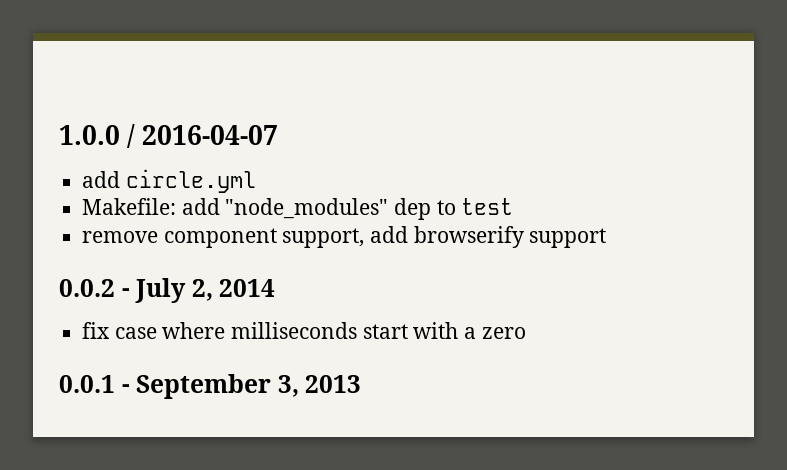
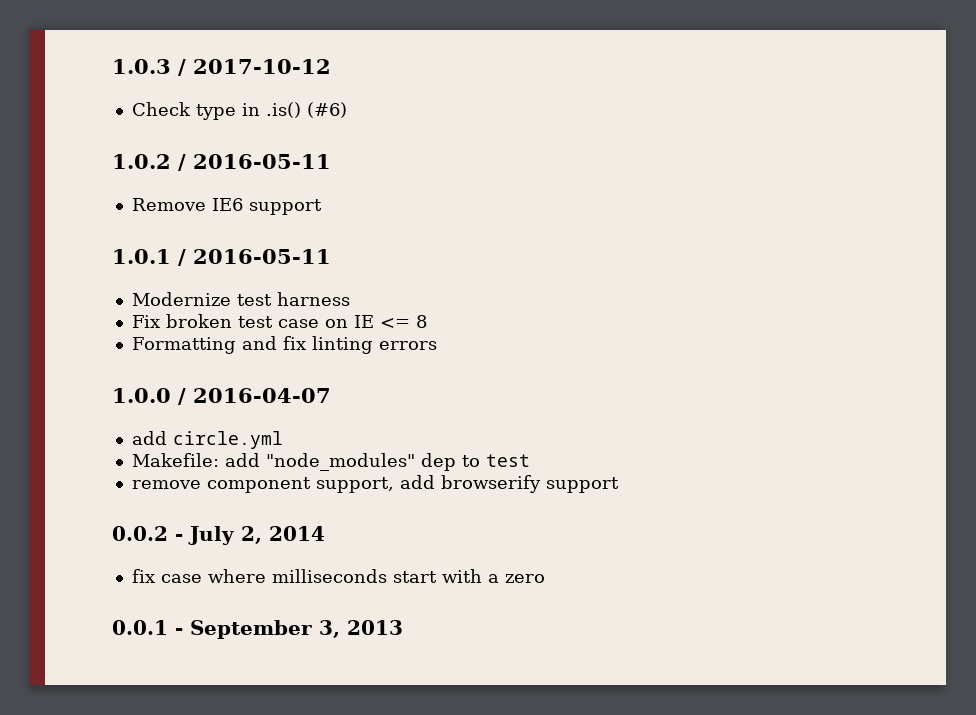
(59, 135) none -> [112,59,331,76] [131,102,347,120] [112,154,331,171] [131,198,322,215] [112,249,331,266] [131,292,350,306] [131,314,427,328] [131,336,437,354] 1.0.3 / 2017-10-12 // Check type in .is() (#6) // 1.0.2 / 2016-05-11 // Remove IE6 support // 1.0.1 / 2016-05-11 // Modernize test harness // Fix broken test case on IE <= 8 // Formatting and fix linting errors //

